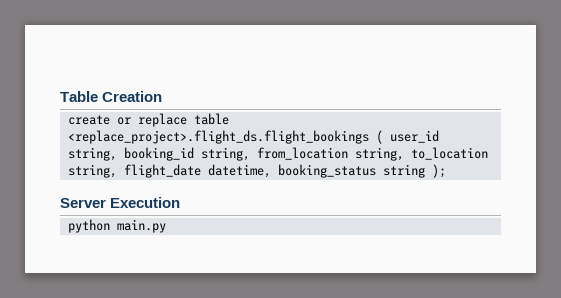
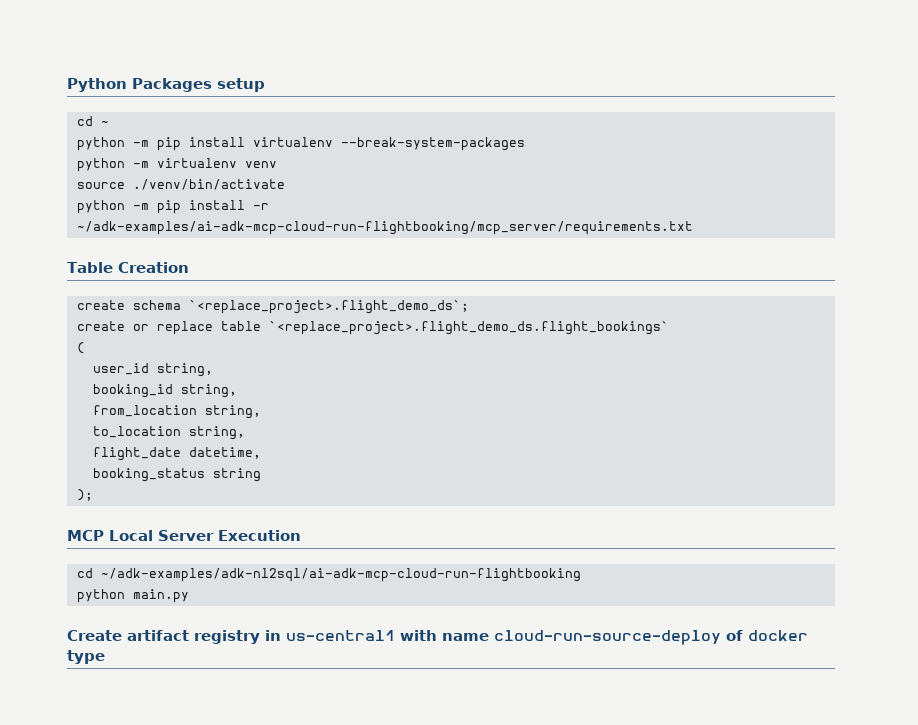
(60, 96) none -> [67,78,265,92] [76,116,109,126] [76,137,525,151] [76,158,277,172] [76,179,285,190] [76,200,269,214] [76,221,693,235] Python Packages setup // cd ~ // python -m pip install virtualenv --break-system-packages // python -m virtualenv venv // source ./venv/bin/activate // python -m pip install -r ~/adk-examples/ai-adk-mcp-cloud-run-flightbooking/mcp_server/requirements.txt //
(163, 96) none -> [76,300,469,314] // create schema `<replace_project>.flight_demo_ds`;
[67,130,369,144] <replace_project>.flight_ds.flight_bookings -> [268,321,669,335] `<replace_project>.flight_demo_ds.flight_bookings` //
(383, 137) none -> (85, 348) //
(117, 154) none -> (213, 370) //
(250, 154) none -> (237, 391) //
(404, 154) none -> (261, 412) //
(117, 171) none -> (245, 433) //
(271, 171) none -> (261, 453) //
(425, 171) none -> (261, 475) //
(446, 171) none -> [67,530,153,541] MCP Local
(181, 202) none -> [76,568,581,582] // cd ~/adk-examples/adk-nl2sql/ai-adk-mcp-cloud-run-flightbooking
(166, 226) none -> [67,630,808,645] [67,650,105,664] // Create artifact registry in us-central1 with name cloud-run-source-deploy of docker type

